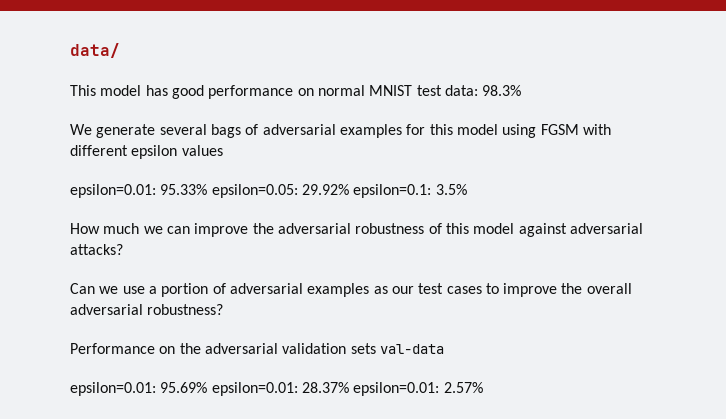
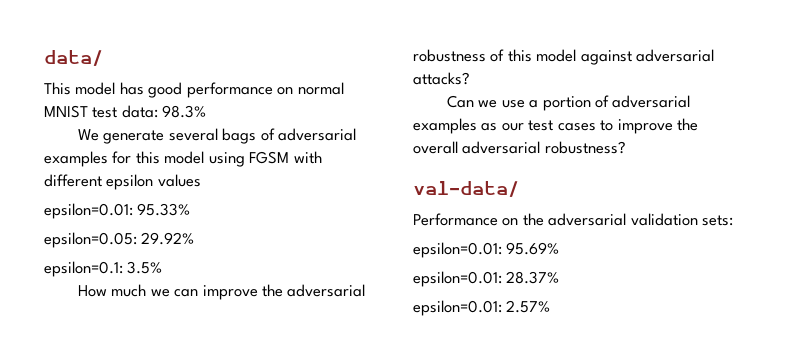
(208, 189) none -> (191, 209) //
(349, 189) none -> (195, 238) //
(224, 309) none -> [413,181,519,197] // val-data/
[350,343,444,354] sets val-data -> [702,215,734,226] sets:
(208, 387) none -> (560, 248) //
(349, 387) none -> (560, 277) //

